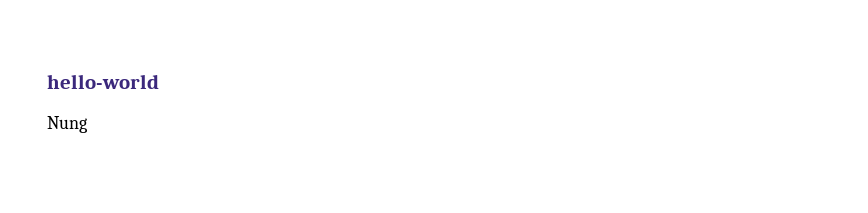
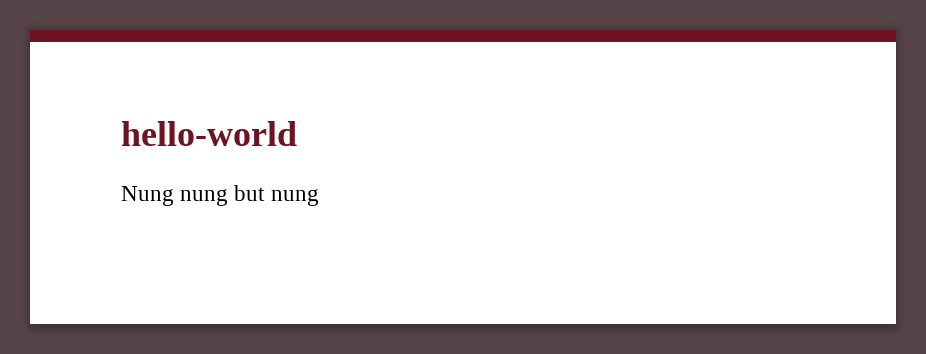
(88, 124) none -> [180,185,319,206] nung but nung

